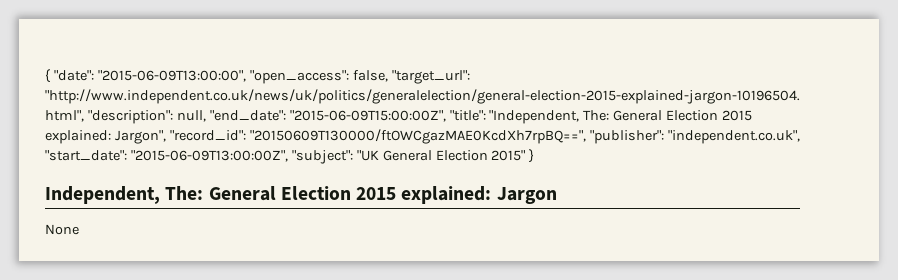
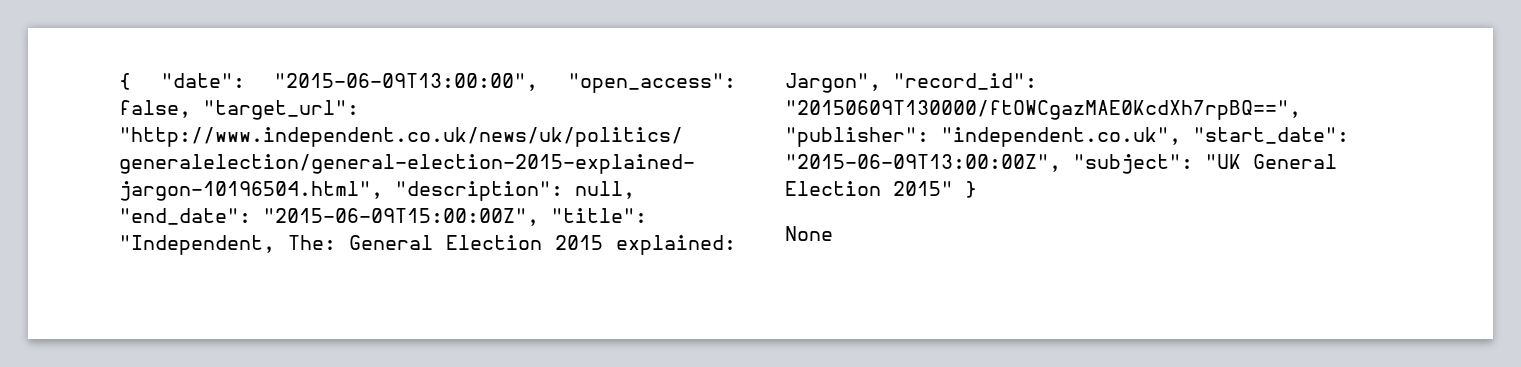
[45,186,557,204] // Independent, The: General Election 2015 explained: Jargon -> (977, 189) none

